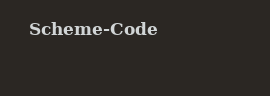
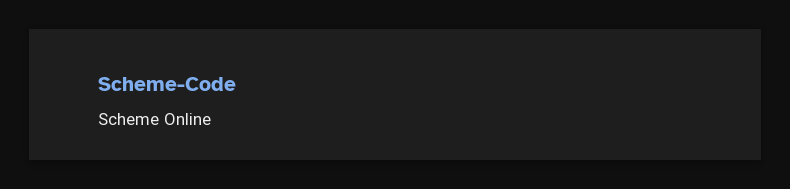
(158, 28) none -> [98,113,211,125] // Scheme Online

